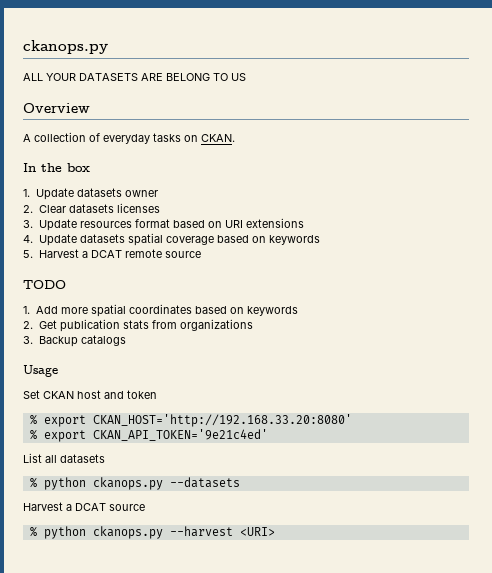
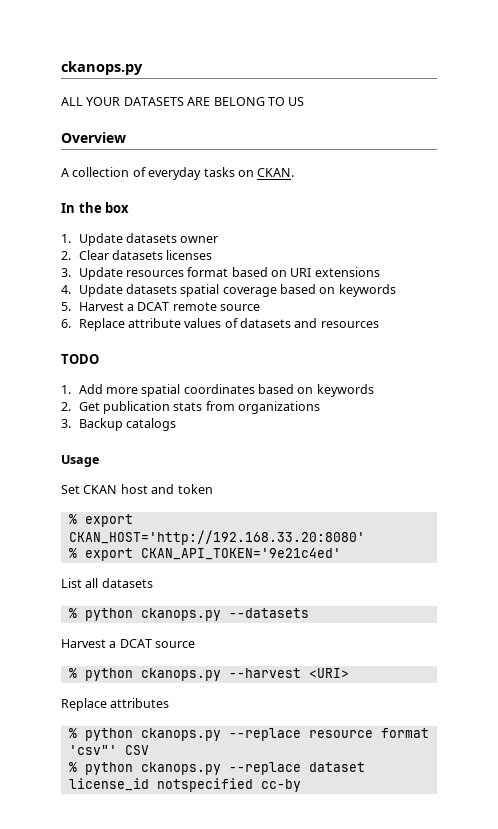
(201, 254) none -> [61,318,379,331] // 6. Replace attribute values of datasets and resources
(275, 531) none -> [61,698,170,711] [68,728,429,741] [68,745,149,755] [68,762,365,775] [68,778,301,792] // Replace attributes // % python ckanops.py --replace resource format 'csv"' CSV // % python ckanops.py --replace dataset license_id notspecified cc-by

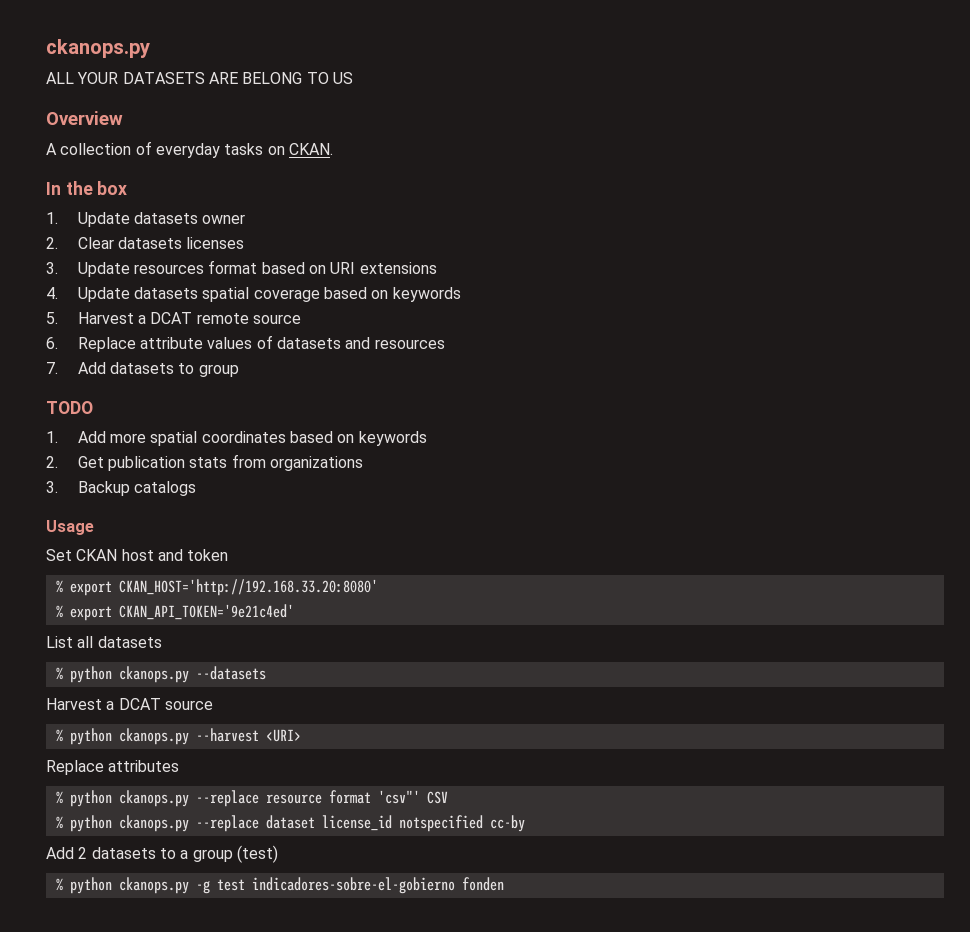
(379, 324) none -> [46,362,239,377] // 7. Add datasets to group
(301, 785) none -> [46,845,278,863] [55,877,504,894] // Add 2 datasets to a group (test) // % python ckanops.py -g test indicadores-sobre-el-gobierno fonden

